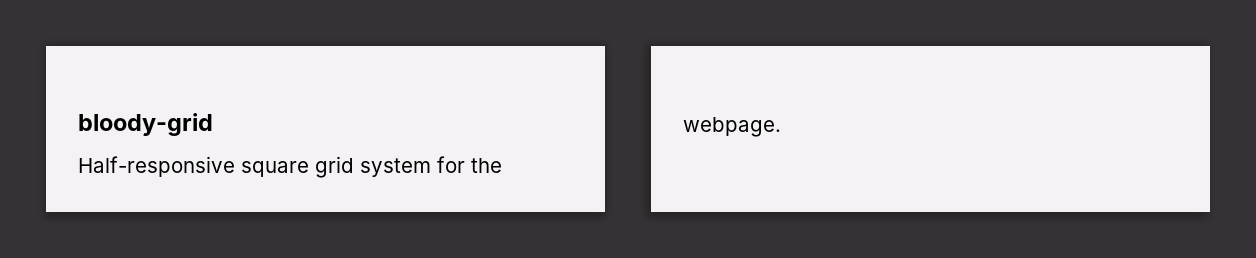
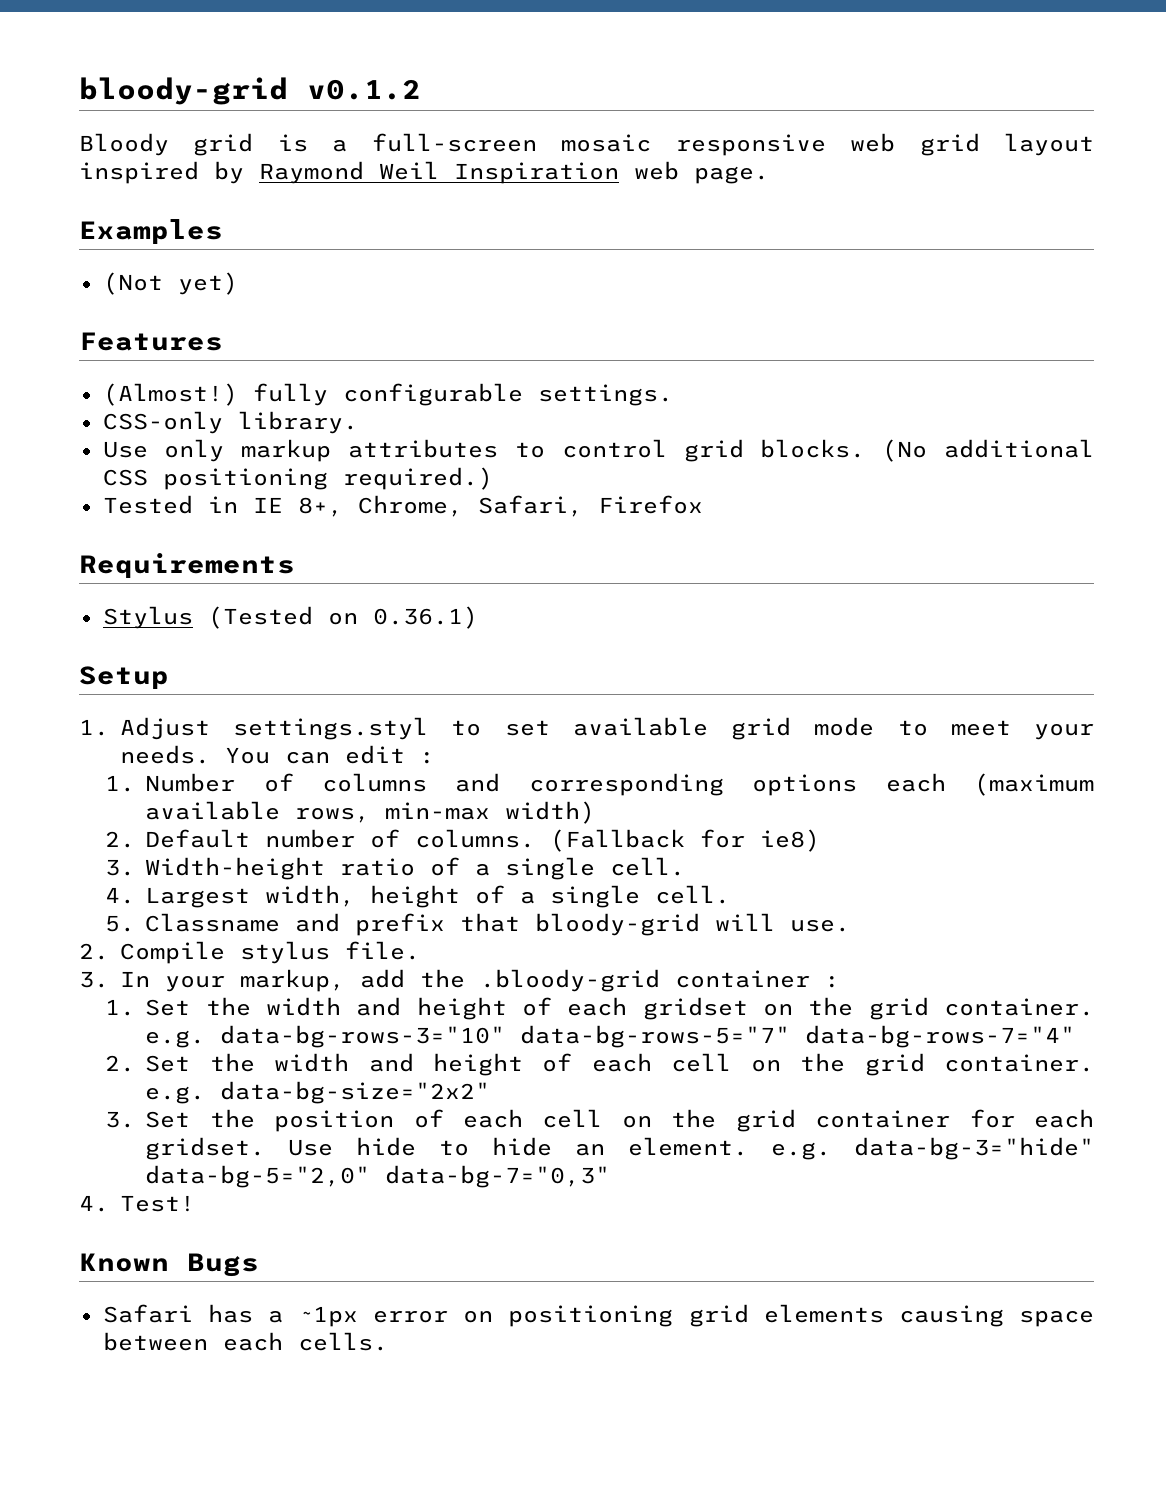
[78,113,213,136] [78,156,502,178] [683,117,781,137] bloody-grid // Half-responsive square grid system for the webpage. -> [79,77,421,105] [79,133,1094,156] [79,161,769,184] [79,219,223,244] [102,272,238,295] [79,332,223,351] [102,383,673,406] [102,411,358,434] [102,439,1095,462] [102,467,493,490] [102,495,703,517] [79,553,295,578] [102,606,478,629] [79,666,169,689] [79,717,1094,740] [119,745,435,764] [104,773,1094,796] [145,801,596,824] [104,829,821,852] [104,857,686,880] [104,885,731,908] [104,913,851,936] [79,941,420,964] [79,969,840,992] [104,997,1095,1020] [145,1025,1076,1048] [104,1053,1095,1076] [145,1081,491,1104] [104,1109,1095,1132] [145,1137,1094,1160] [145,1165,611,1188] [79,1195,195,1212] [79,1253,259,1277] [102,1304,1094,1327] [102,1332,388,1351] bloody-grid v0.1.2 // Bloody grid is a full-screen mosaic responsive web grid layout inspired by Raymond Weil Inspiration web page. // Examples // (Not yet) // Features // (Almost!) fully configurable settings. // CSS-only library. // Use only markup attributes to control grid blocks. (No additional CSS positioning required.) // Tested in IE 8+, Chrome, Safari, Firefox // Requirements // Stylus (Tested on 0.36.1) // Setup // 1. Adjust settings.styl to set available grid mode to meet your needs. You can edit : // 1. Number of columns and corresponding options each (maximum available rows, min-max width) // 2. Default number of columns. (Fallback for ie8) // 3. Width-height ratio of a single cell. // 4. Largest width, height of a single cell. // 5. Classname and prefix that bloody-grid will use. // 2. Compile stylus file. // 3. In your markup, add the .bloody-grid container : // 1. Set the width and height of each gridset on the grid container. e.g. data-bg-rows-3="10" data-bg-rows-5="7" data-bg-rows-7="4" // 2. Set the width and height of each cell on the grid container. e.g. data-bg-size="2x2" // 3. Set the position of each cell on the grid container for each gridset. Use hide to hide an element. e.g. data-bg-3="hide" data-bg-5="2,0" data-bg-7="0,3" // 4. Test! // Known Bugs // Safari has a ~1px error on positioning grid elements causing space between each cells.

